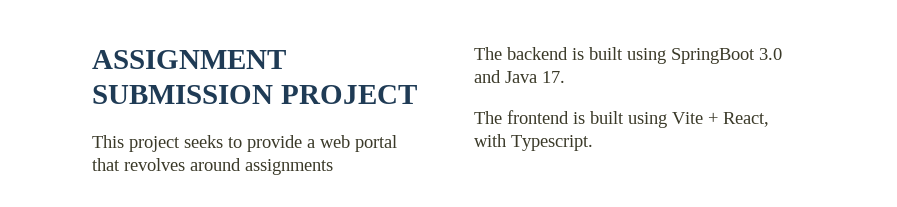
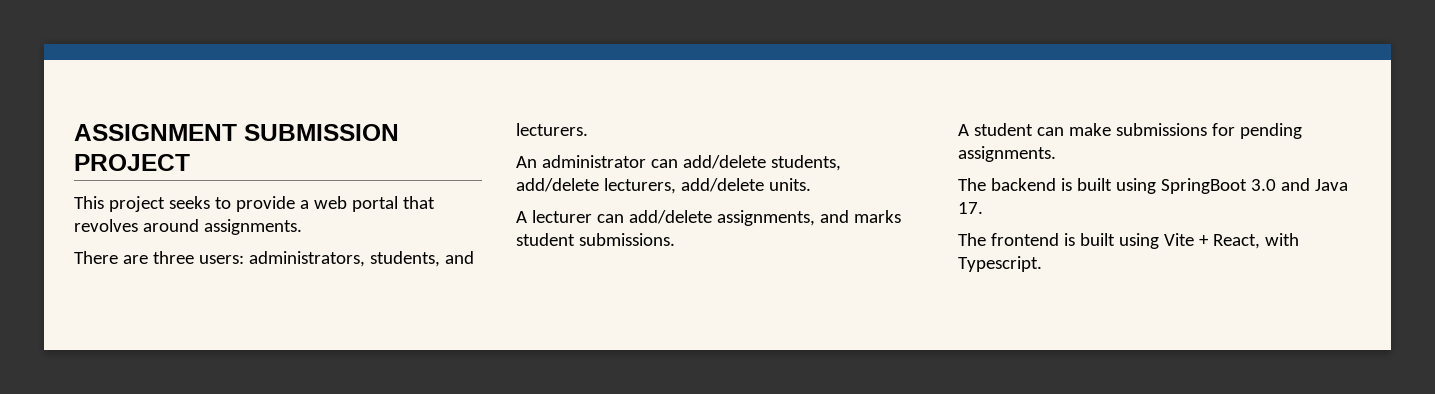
[245,159,333,175] assignments -> [203,219,302,235] [74,251,474,267] [516,123,588,136] [516,155,841,171] [516,178,811,194] [516,210,901,226] [516,233,675,246] [958,123,1302,139] [958,146,1056,162] assignments. // There are three users: administrators, students, and lecturers. // An administrator can add/delete students, add/delete lecturers, add/delete units. // A lecturer can add/delete assignments, and marks student submissions. // A student can make submissions for pending assignments.

